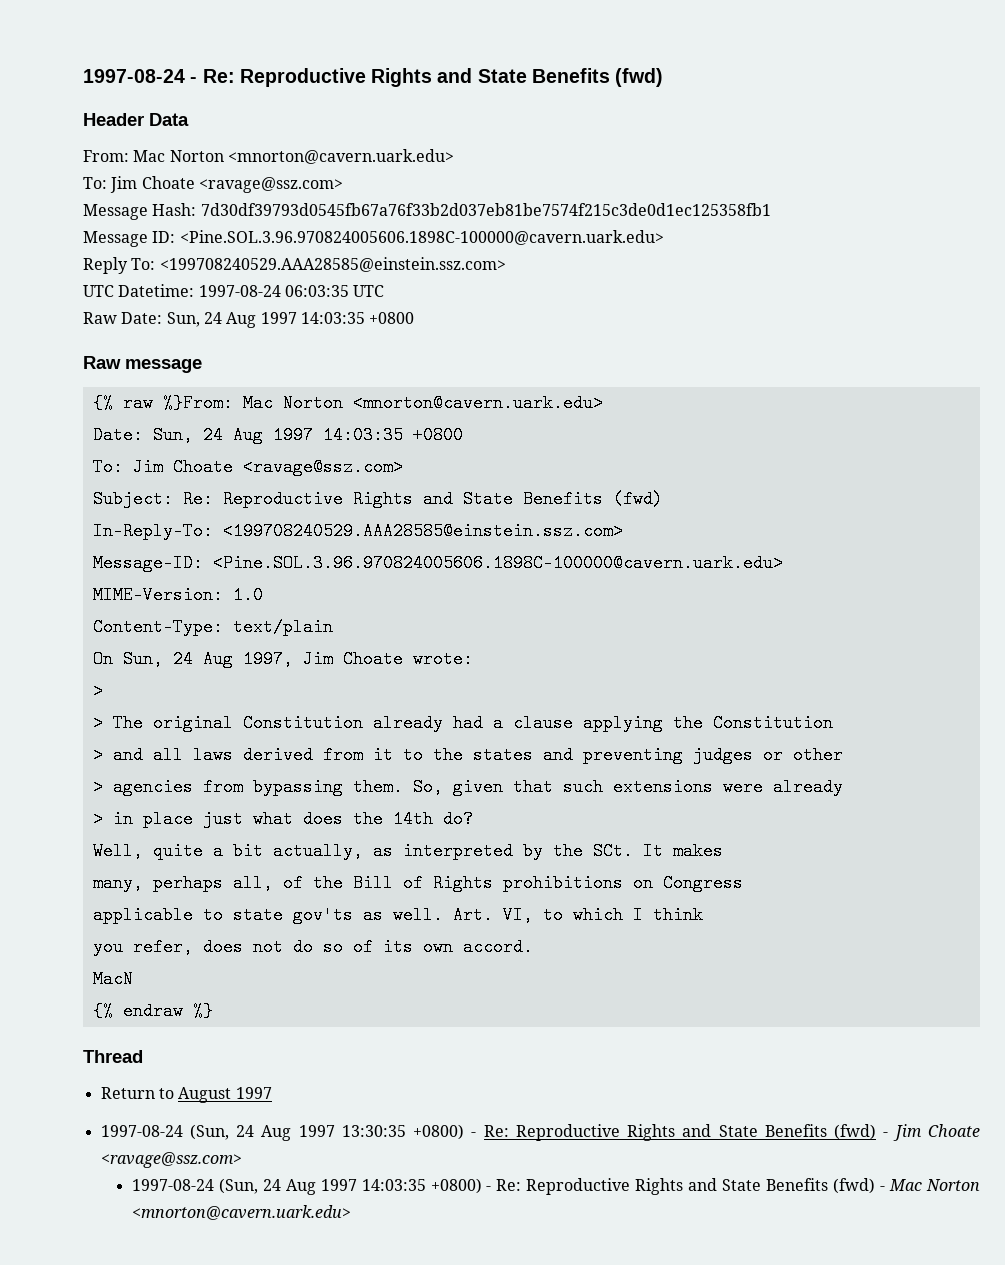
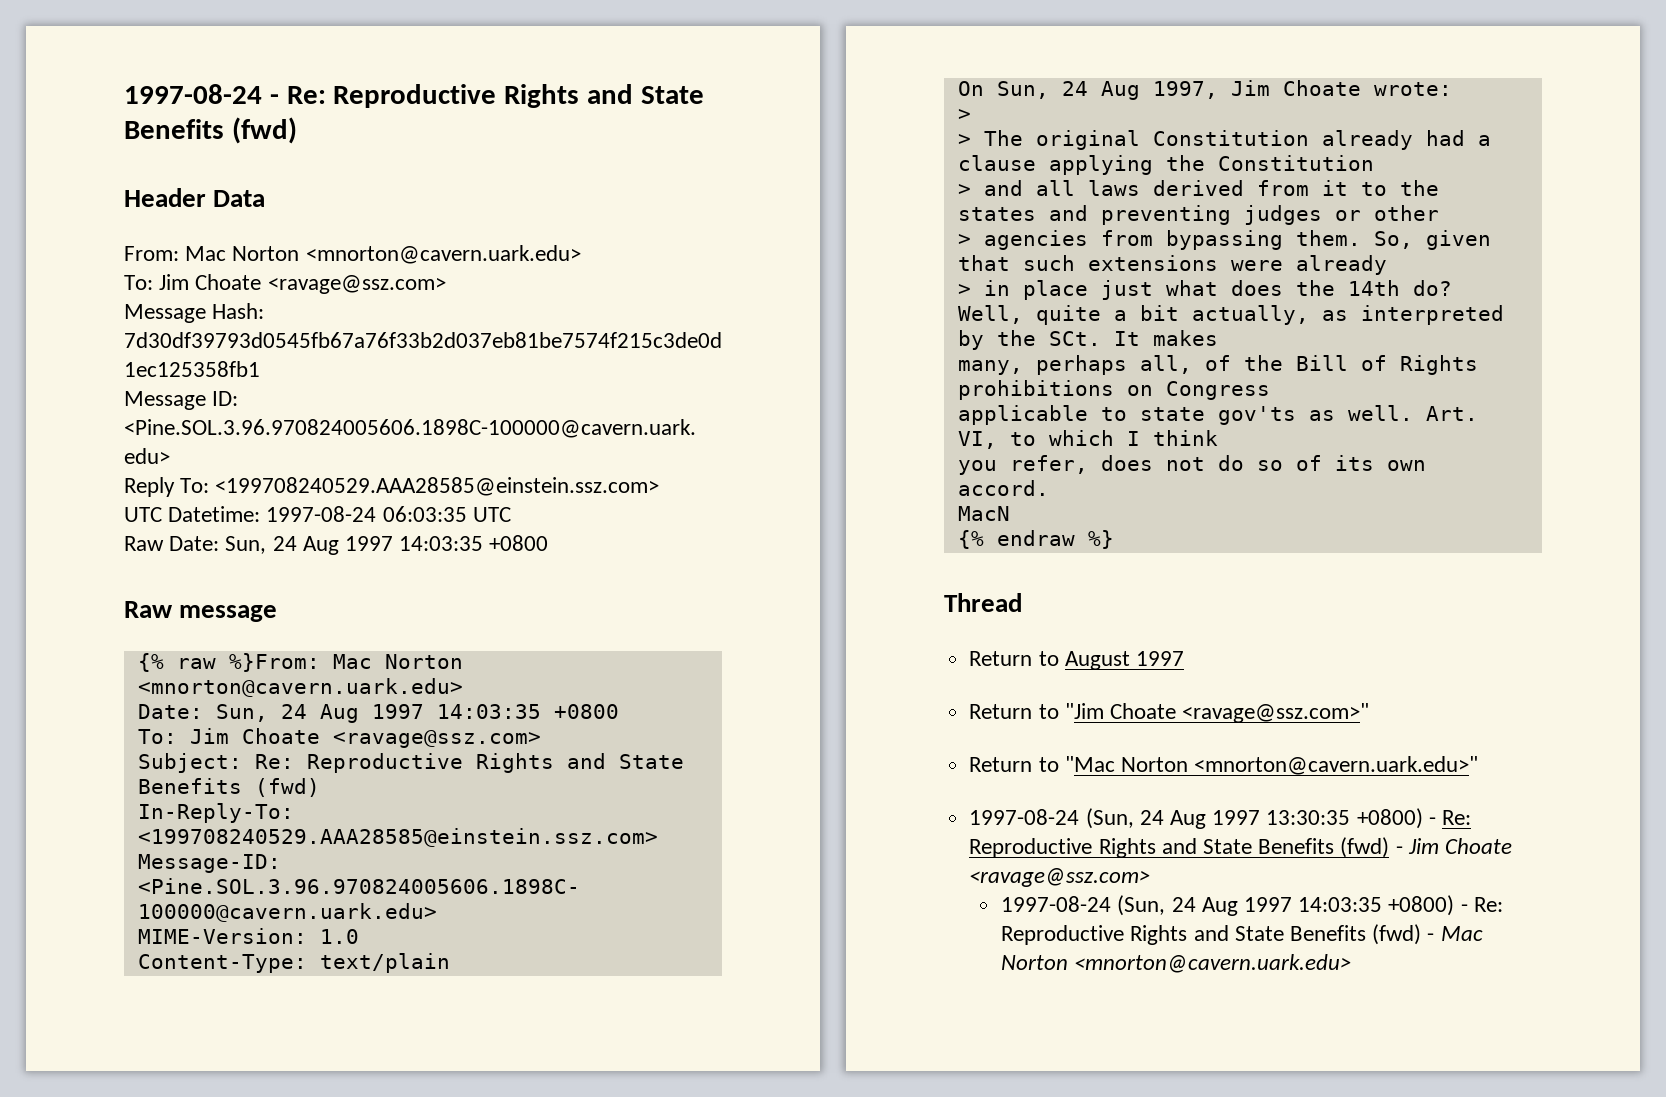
(272, 1093) none -> [969,703,1370,723] [969,756,1479,775] // Return to "Jim Choate <ravage@ssz.com>" // Return to "Mac Norton <mnorton@cavern.uark.edu>"

